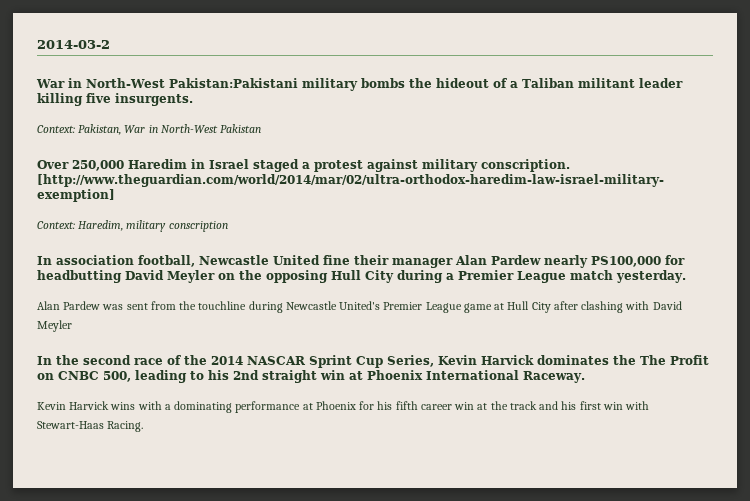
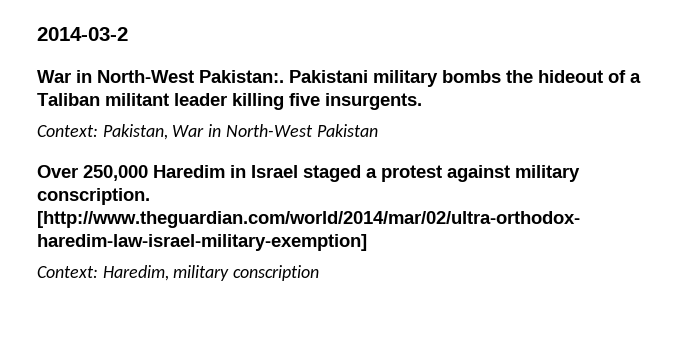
[169,78,298,88] Pakistan:Pakistani -> [199,70,368,83] Pakistan:. Pakistani
[37,255,685,268] [37,270,686,283] [37,301,682,313] [37,320,72,332] [37,355,709,368] [37,370,585,383] [37,401,650,413] [37,421,144,432] // In association football, Newcastle United fine their manager Alan Pardew nearly PS100,000 for headbutting David Meyler on the opposing Hull City during a Premier League match yesterday. // Alan Pardew was sent from the touchline during Newcastle United's Premier League game at Hull City after clashing with David Meyler // In the second race of the 2014 NASCAR Sprint Cup Series, Kevin Harvick dominates the The Profit on CNBC 500, leading to his 2nd straight win at Phoenix International Raceway. // Kevin Harvick wins with a dominating performance at Phoenix for his fifth career win at the track and his first win with Stewart-Haas Racing. -> (320, 273) none

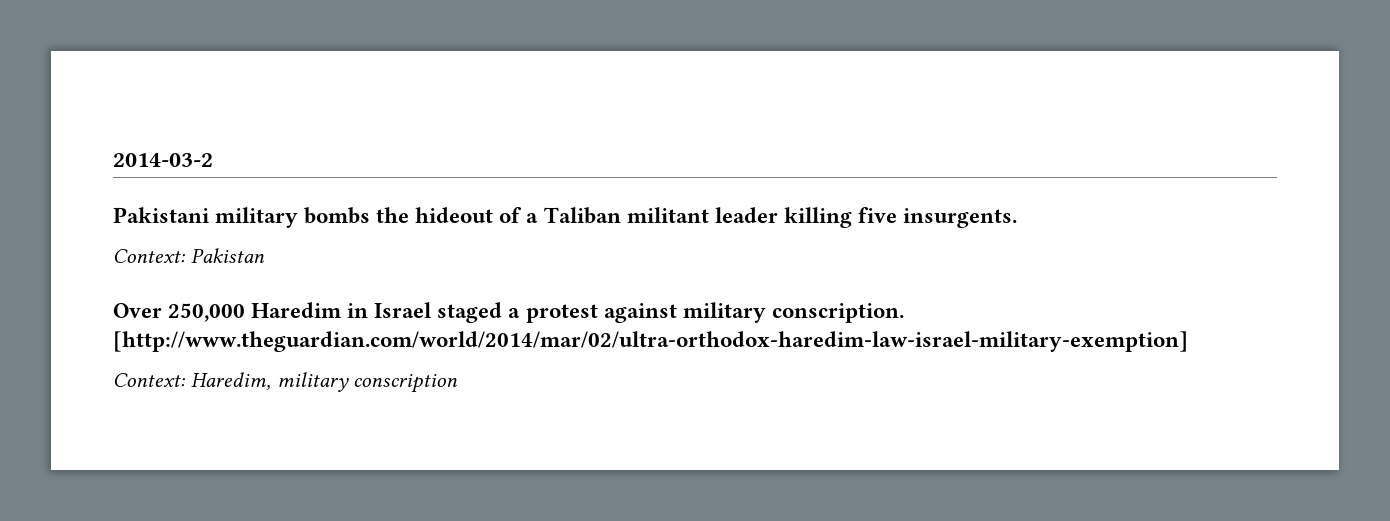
[37,70,284,83] War in North-West Pakistan:. -> (213, 160) none
[102,124,313,140] Pakistan, War in North-West -> (186, 256) none

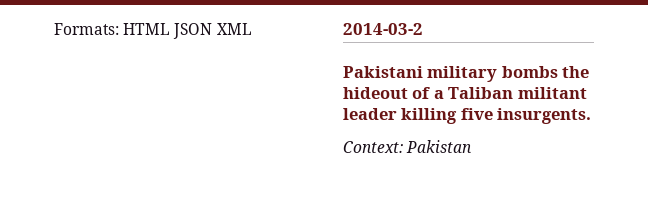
(113, 160) none -> [54,23,252,39] Formats: HTML JSON XML //
[113,302,904,323] [113,331,1188,352] [113,372,459,393] // Over 250,000 Haredim in Israel staged a protest against military conscription. [http://www.theguardian.com/world/2014/mar/02/ultra-orthodox-haredim-law-israel-military-exemption] // Context: Haredim, military conscription -> (473, 146) none

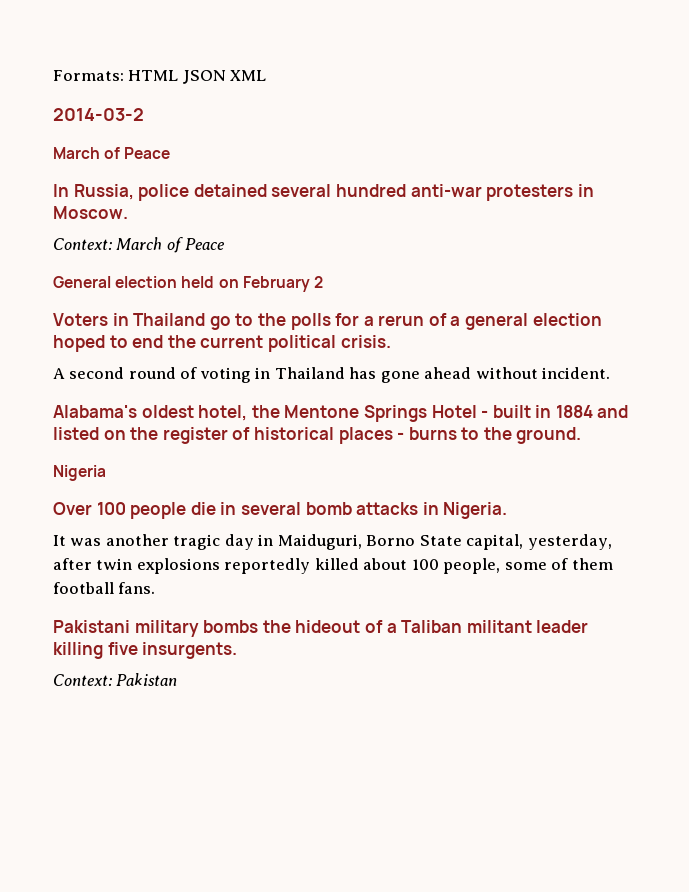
(423, 29) none -> [53,147,171,159] [53,184,594,201] [53,206,128,219] [53,237,226,253] [53,276,323,292] [53,313,602,330] [53,335,391,352] [53,367,611,383] [53,405,629,422] [53,427,582,444] [53,465,106,481] [53,502,508,519] [53,534,612,550] [53,558,613,574] [53,582,156,594] // March of Peace // In Russia, police detained several hundred anti-war protesters in Moscow. // Context: March of Peace // General election held on February 2 // Voters in Thailand go to the polls for a rerun of a general election hoped to end the current political crisis. // A second round of voting in Thailand has gone ahead without incident. // Alabama's oldest hotel, the Mentone Springs Hotel - built in 1884 and listed on the register of historical places - burns to the ground. // Nigeria // Over 100 people die in several bomb attacks in Nigeria. // It was another tragic day in Maiduguri, Borno State capital, yesterday, after twin explosions reportedly killed about 100 people, some of them football fans.

